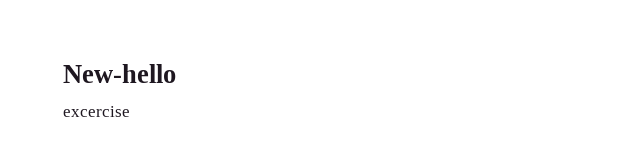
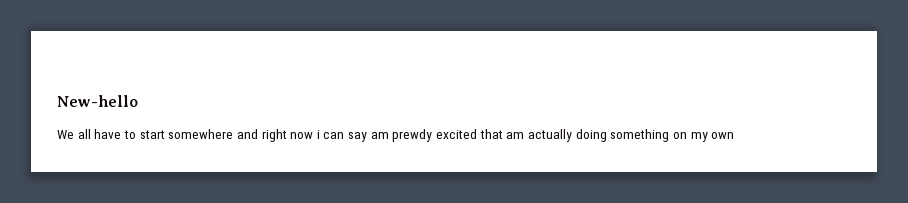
[63,106,130,117] excercise -> [57,129,735,142] We all have to start somewhere and right now i can say am prewdy excited that am actually doing something on my own

